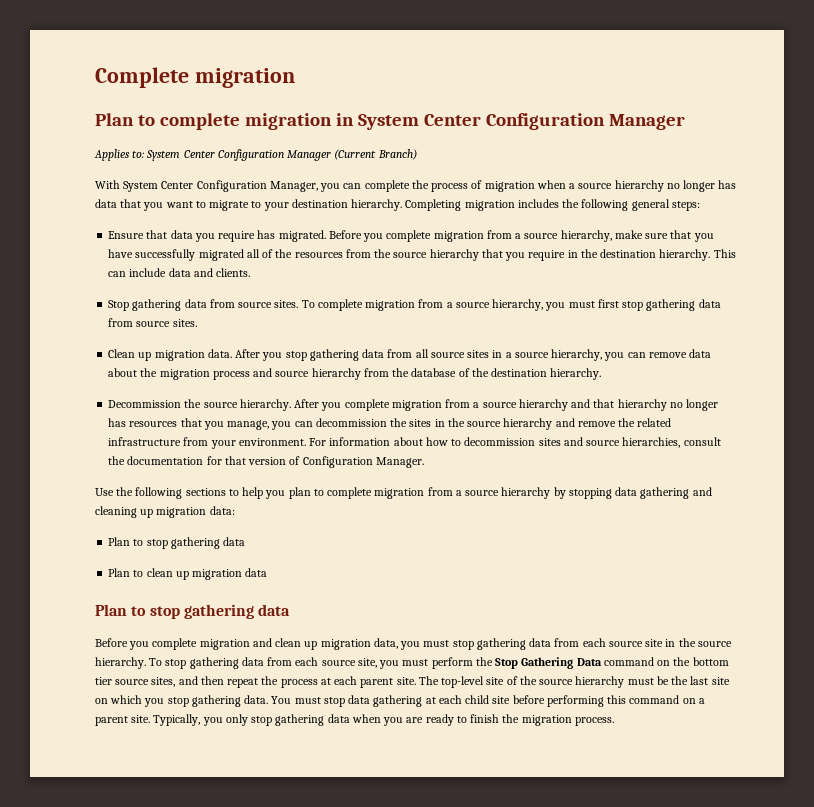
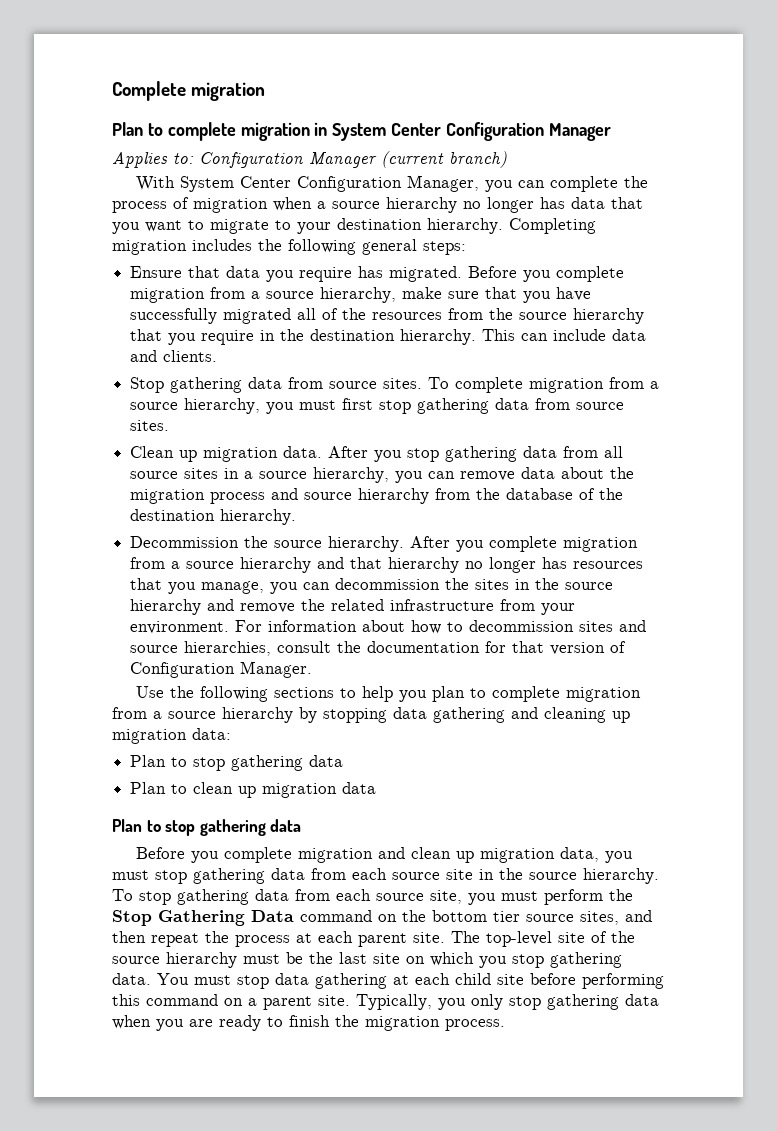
[146,149,417,161] System Center Configuration Manager (Current Branch) -> [199,151,507,168] Configuration Manager (current branch)

